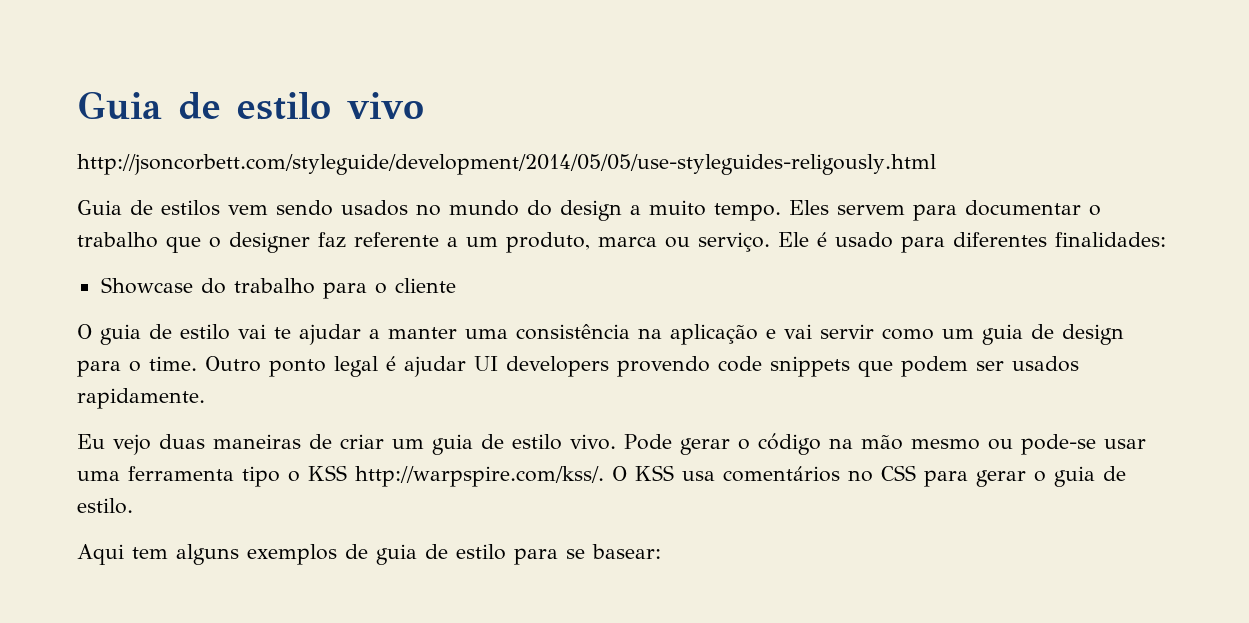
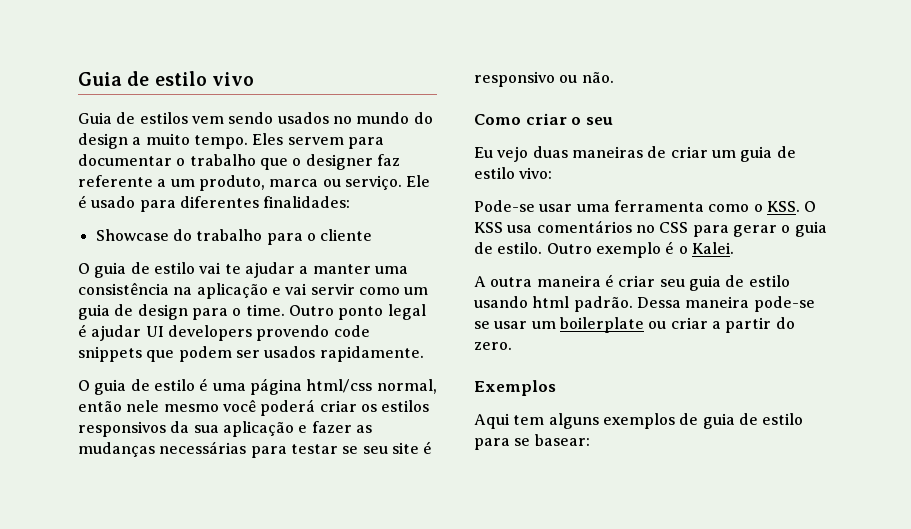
[77,154,936,175] // http://jsoncorbett.com/styleguide/development/2014/05/05/use-styleguides-religously.html -> (254, 79) none
(205, 398) none -> [78,378,437,395] [78,399,430,416] [78,421,372,437] [78,441,433,458] [474,71,614,87] [474,113,613,125] // O guia de estilo é uma página html/css normal, então nele mesmo você poderá criar os estilos responsivos da sua aplicação e fazer as mudanças necessárias para testar se seu site é responsivo ou não. // Como criar o seu
[570,433,1146,455] [77,465,604,487] vivo. Pode gerar o código na mão mesmo ou pode-se usar uma ferramenta tipo o KSS http://warpspire.com/kss/. -> [519,167,553,179] [474,200,800,212] vivo: // Pode-se usar uma ferramenta como o KSS.
(133, 506) none -> [546,241,734,258] [474,274,790,291] [474,296,815,312] [474,317,795,333] [474,342,512,350] [474,380,556,396] Outro exemplo é o Kalei. // A outra maneira é criar seu guia de estilo usando html padrão. Dessa maneira pode-se se usar um boilerplate ou criar a partir do zero. // Exemplos

